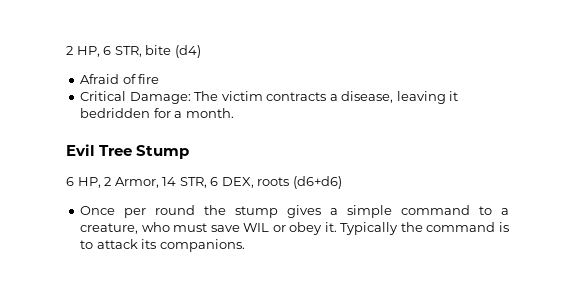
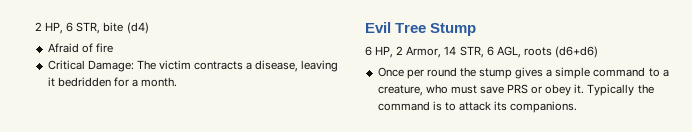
[221,177,254,188] DEX, -> [496,46,521,58] AGL,
[243,223,270,232] WIL -> [507,84,529,94] PRS

